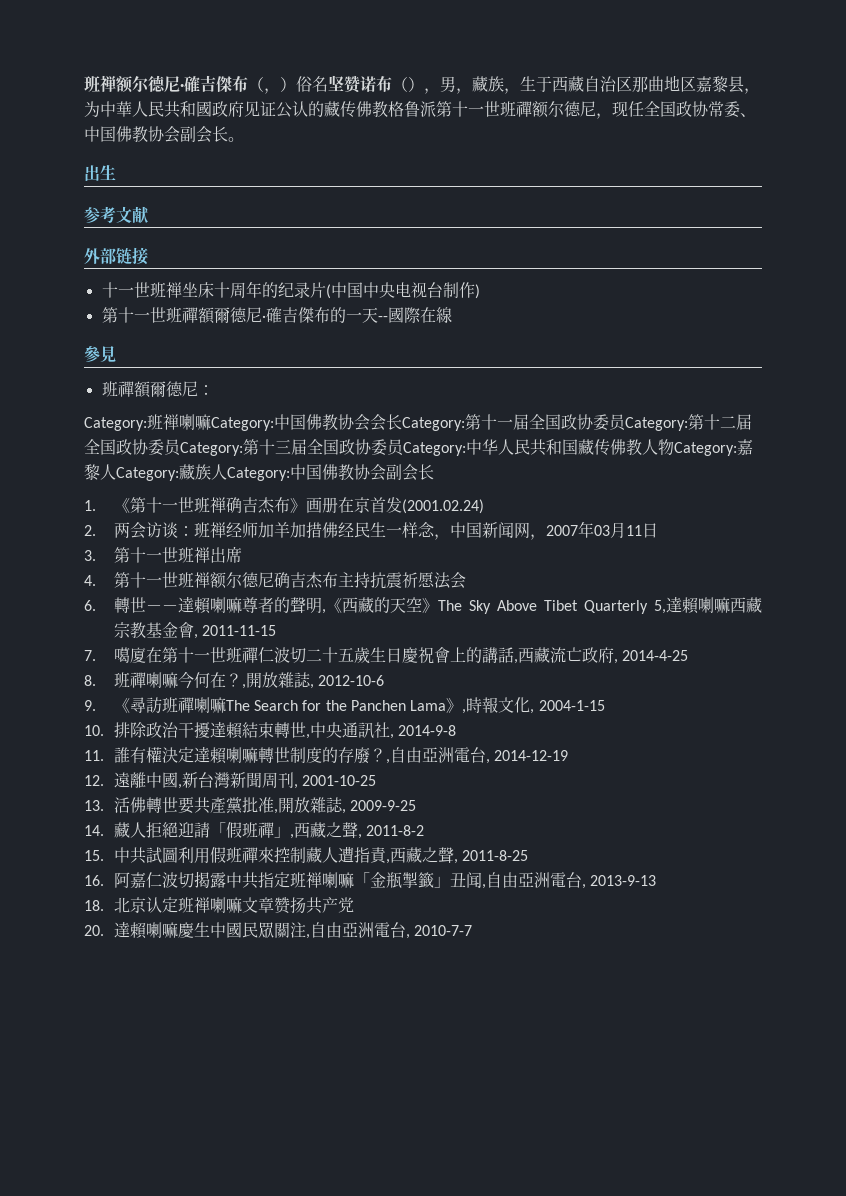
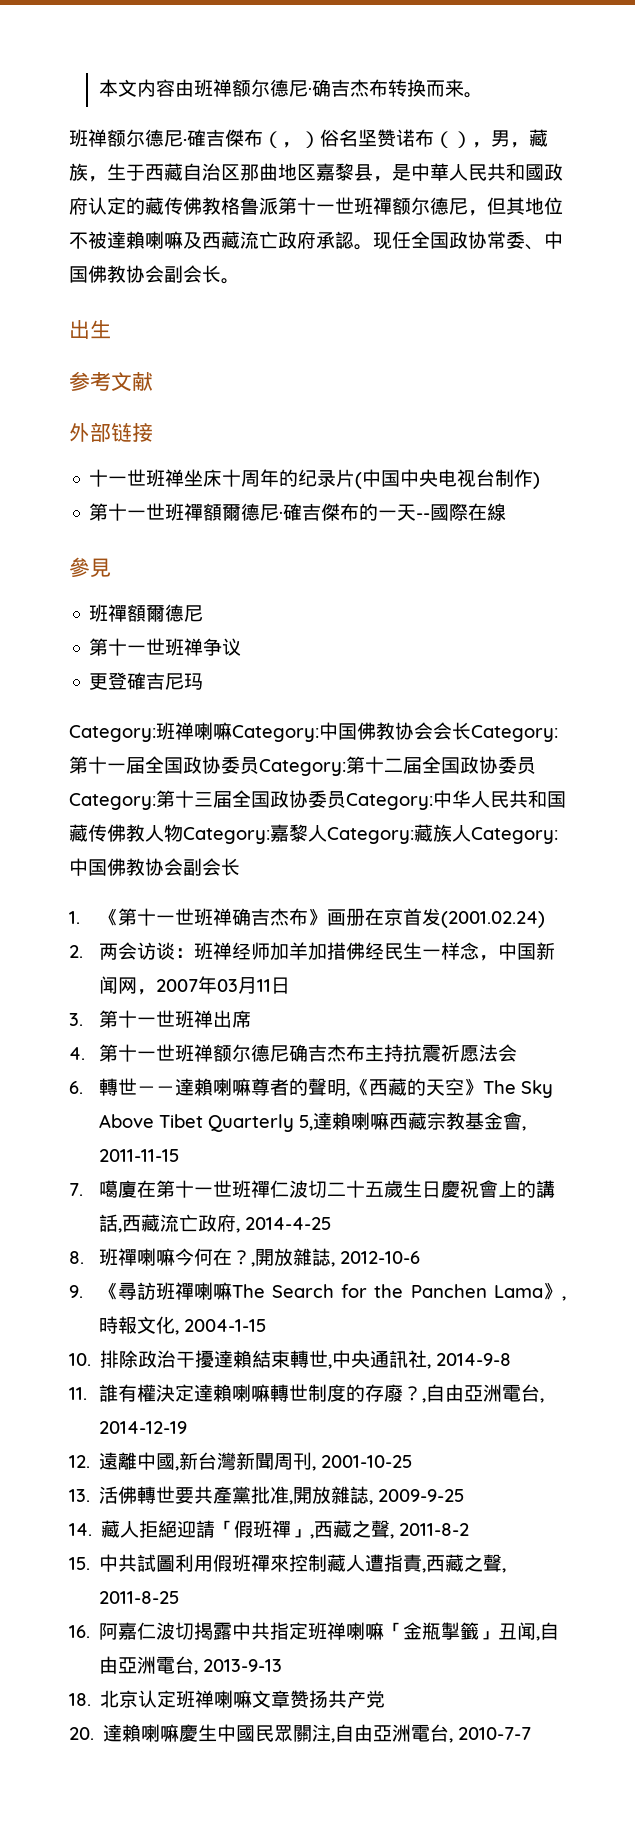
(84, 84) none -> [98,79,483,98] 本文内容由班禅额尔德尼·确吉杰布转换而来。 //
[84,101,100,117] 为 -> [392,164,411,181] 是
[244,101,308,118] 见证公认 -> [88,197,126,215] 认定
(612, 116) none -> [487,197,563,215] [69,231,373,250] 但其地位不被達賴喇嘛及西藏流亡政府承認。
[197,385,214,395] ： -> [89,638,242,656] [89,672,204,690] // 第十一世班禅争议 // 更登確吉尼玛

